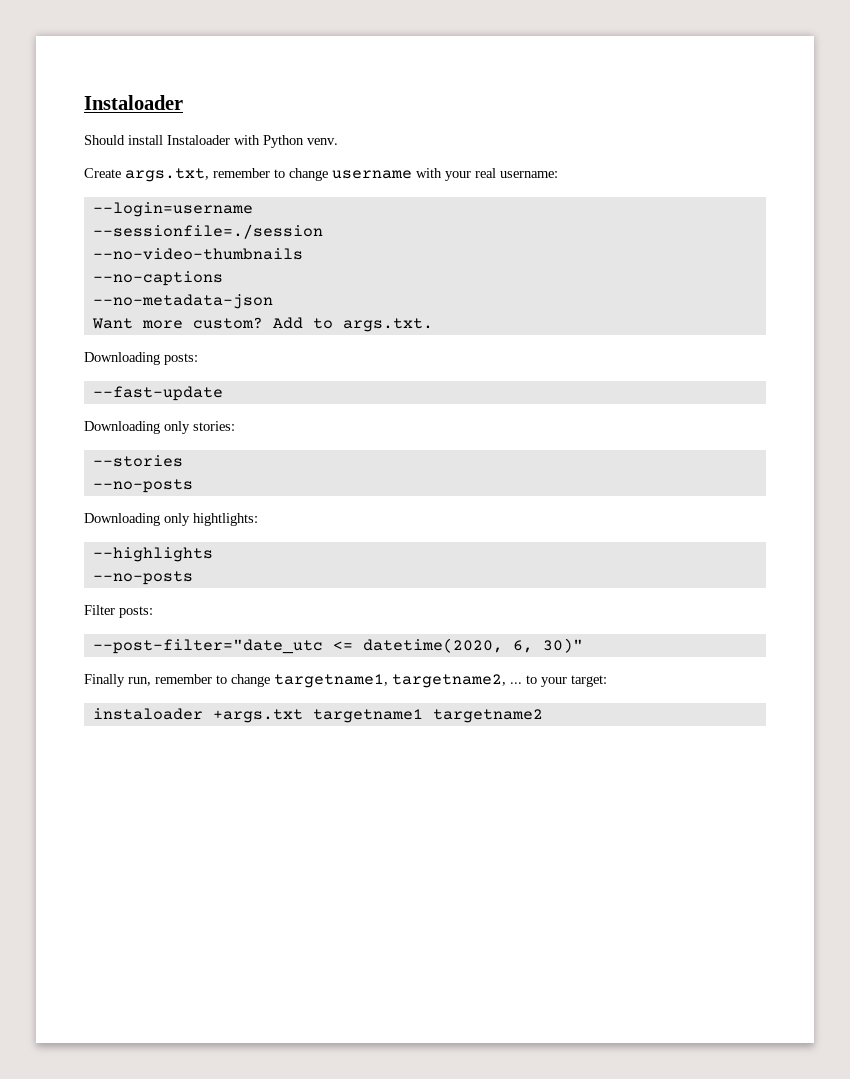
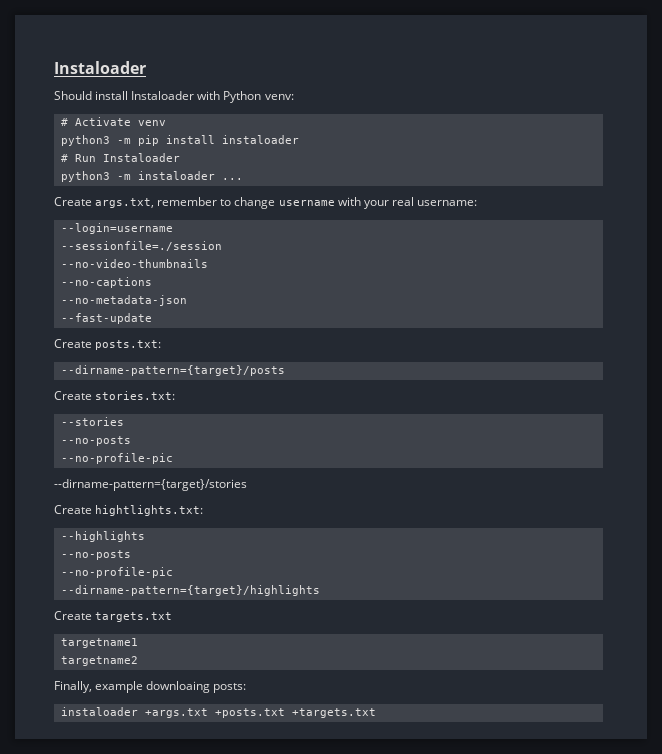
[307,138,338,145] venv. -> [264,94,294,100] [60,117,166,126] [60,135,299,146] [60,153,180,162] [60,171,243,182] venv: // # Activate venv // python3 -m pip install instaloader // # Run Instaloader // python3 -m instaloader ...
[91,317,433,332] [84,352,198,365] [92,386,223,401] [84,421,235,434] [92,455,183,467] [92,479,193,493] [84,513,258,526] [92,547,213,562] [92,571,193,585] [84,605,153,618] [92,638,583,654] [84,674,607,688] Want more custom? Add to args.txt. // Downloading posts: // --fast-update // Downloading only stories: // --stories // --no-posts // Downloading only hightlights: // --highlights // --no-posts // Filter posts: // --post-filter="date_utc <= datetime(2020, 6, 30)" // Finally run, remember to change targetname1, targetname2, ... to your target: -> [60,313,152,324] [54,339,162,350] [60,365,285,376] [54,391,176,400] [60,417,124,426] [60,436,131,446] [60,453,173,464] [54,479,247,491] [54,505,204,516] [60,531,145,542] [60,550,131,560] [60,567,173,578] [60,585,320,596] [54,611,173,622] [60,638,138,648] [60,656,138,666] [54,681,247,693] --fast-update // Create posts.txt: // --dirname-pattern={target}/posts // Create stories.txt: // --stories // --no-posts // --no-profile-pic // --dirname-pattern={target}/stories // Create hightlights.txt: // --highlights // --no-posts // --no-profile-pic // --dirname-pattern={target}/highlights // Create targets.txt // targetname1 // targetname2 // Finally, example downloaing posts:
[312,709,543,723] targetname1 targetname2 -> [214,708,376,718] +posts.txt +targets.txt

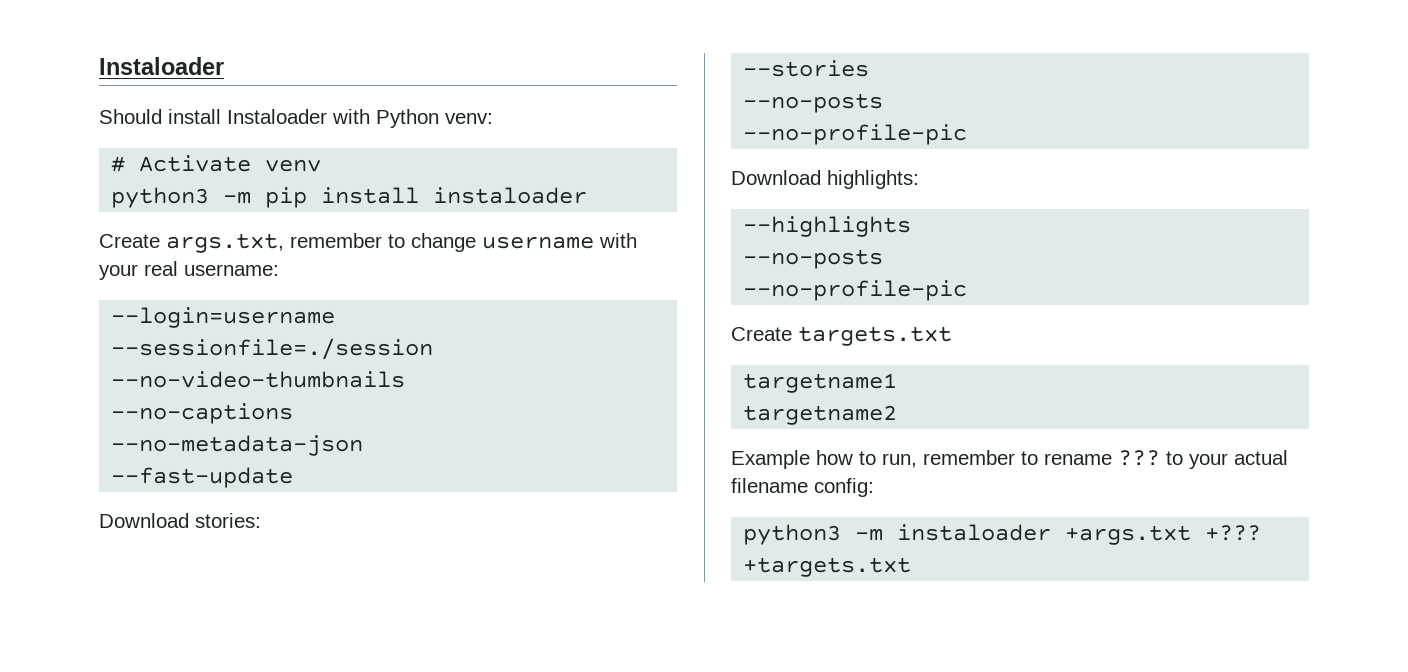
[60,153,180,162] [60,171,243,182] // # Run Instaloader // python3 -m instaloader ... -> (588, 195) none
[54,339,162,350] [60,365,285,376] [54,391,176,400] Create posts.txt: // --dirname-pattern={target}/posts // Create stories.txt: -> [99,513,261,528] Download stories:
[54,479,247,491] [54,505,204,516] --dirname-pattern={target}/stories // Create hightlights.txt: -> [731,170,919,189] Download highlights:
[60,585,320,596] // --dirname-pattern={target}/highlights -> (968, 290) none
[54,681,247,693] Finally, example downloaing posts: // -> [731,450,1288,469] [731,478,874,497] [743,524,884,545] Example how to run, remember to rename ??? to your actual filename config: // python3 -m
[214,708,285,718] +posts.txt -> [1205,525,1262,541] +???

